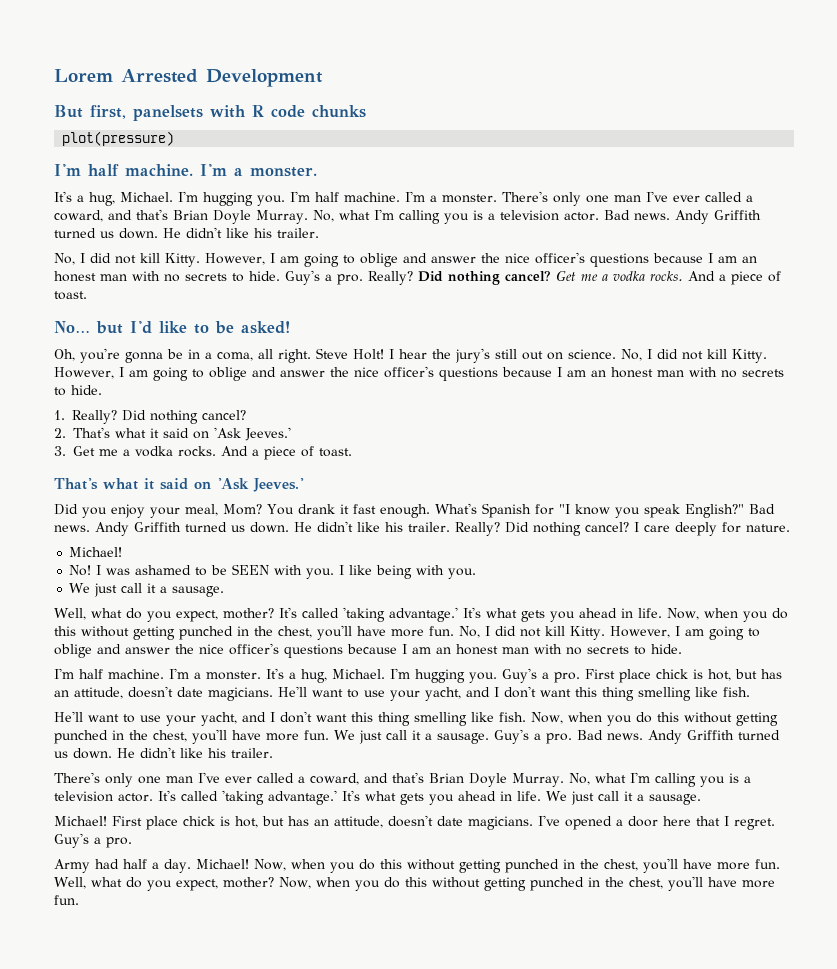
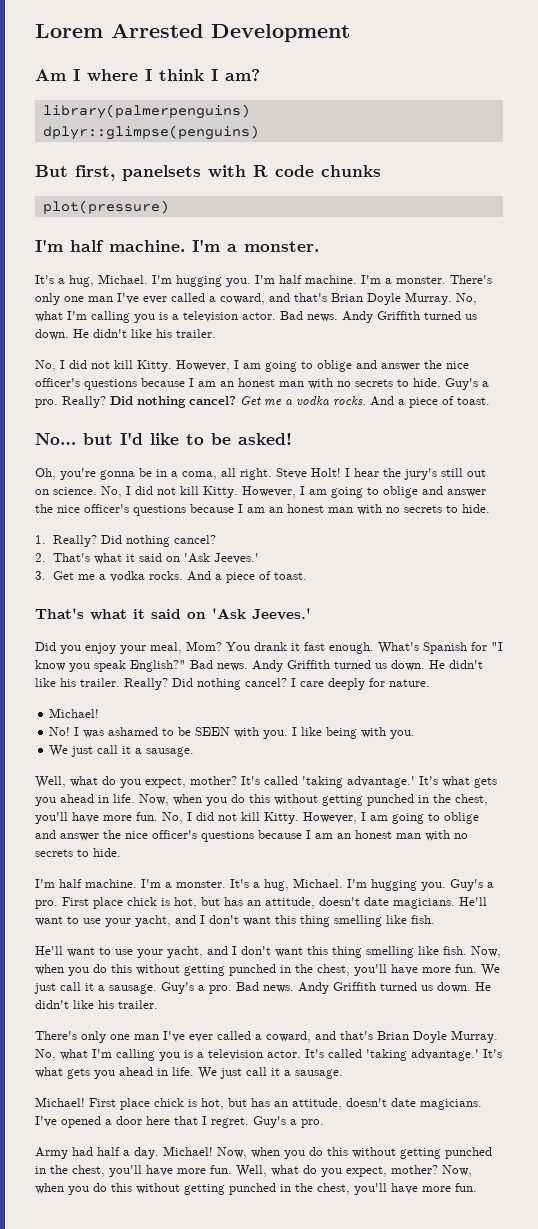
(323, 78) none -> [35,69,260,82] [42,104,250,119] [42,125,259,140] // Am I where I think I am? // library(palmerpenguins) // dplyr::glimpse(penguins)

